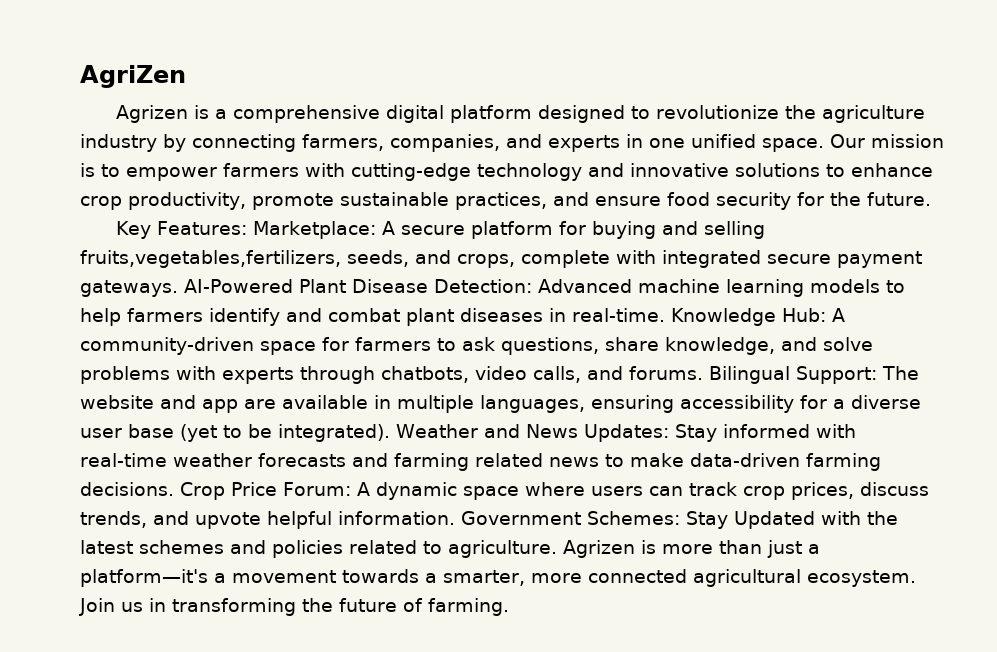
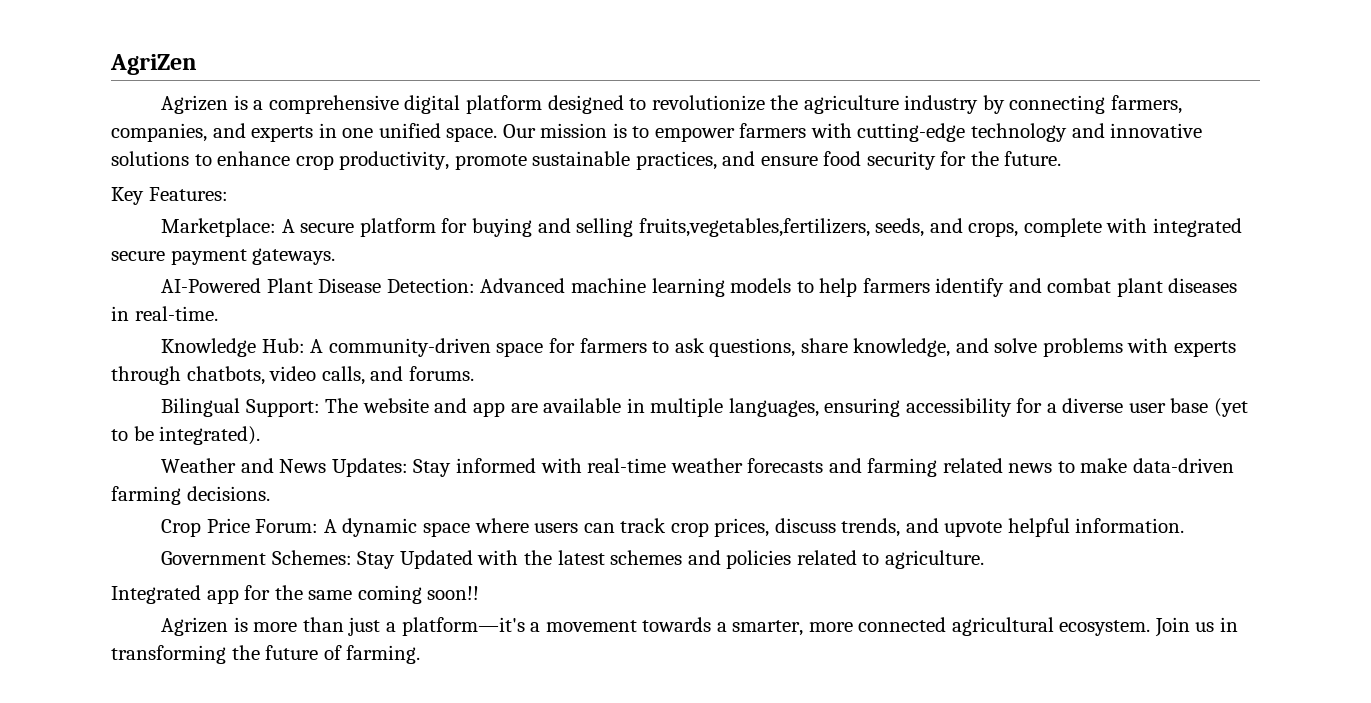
(248, 228) none -> (228, 194) //
(178, 288) none -> (336, 256) //
(665, 315) none -> (218, 313) //
(703, 373) none -> (474, 373) //
(390, 433) none -> (261, 435) //
(174, 489) none -> (270, 493) //
(455, 518) none -> (1185, 525) //
(557, 549) none -> [111,585,480,604] // Integrated app for the same coming soon!! //

